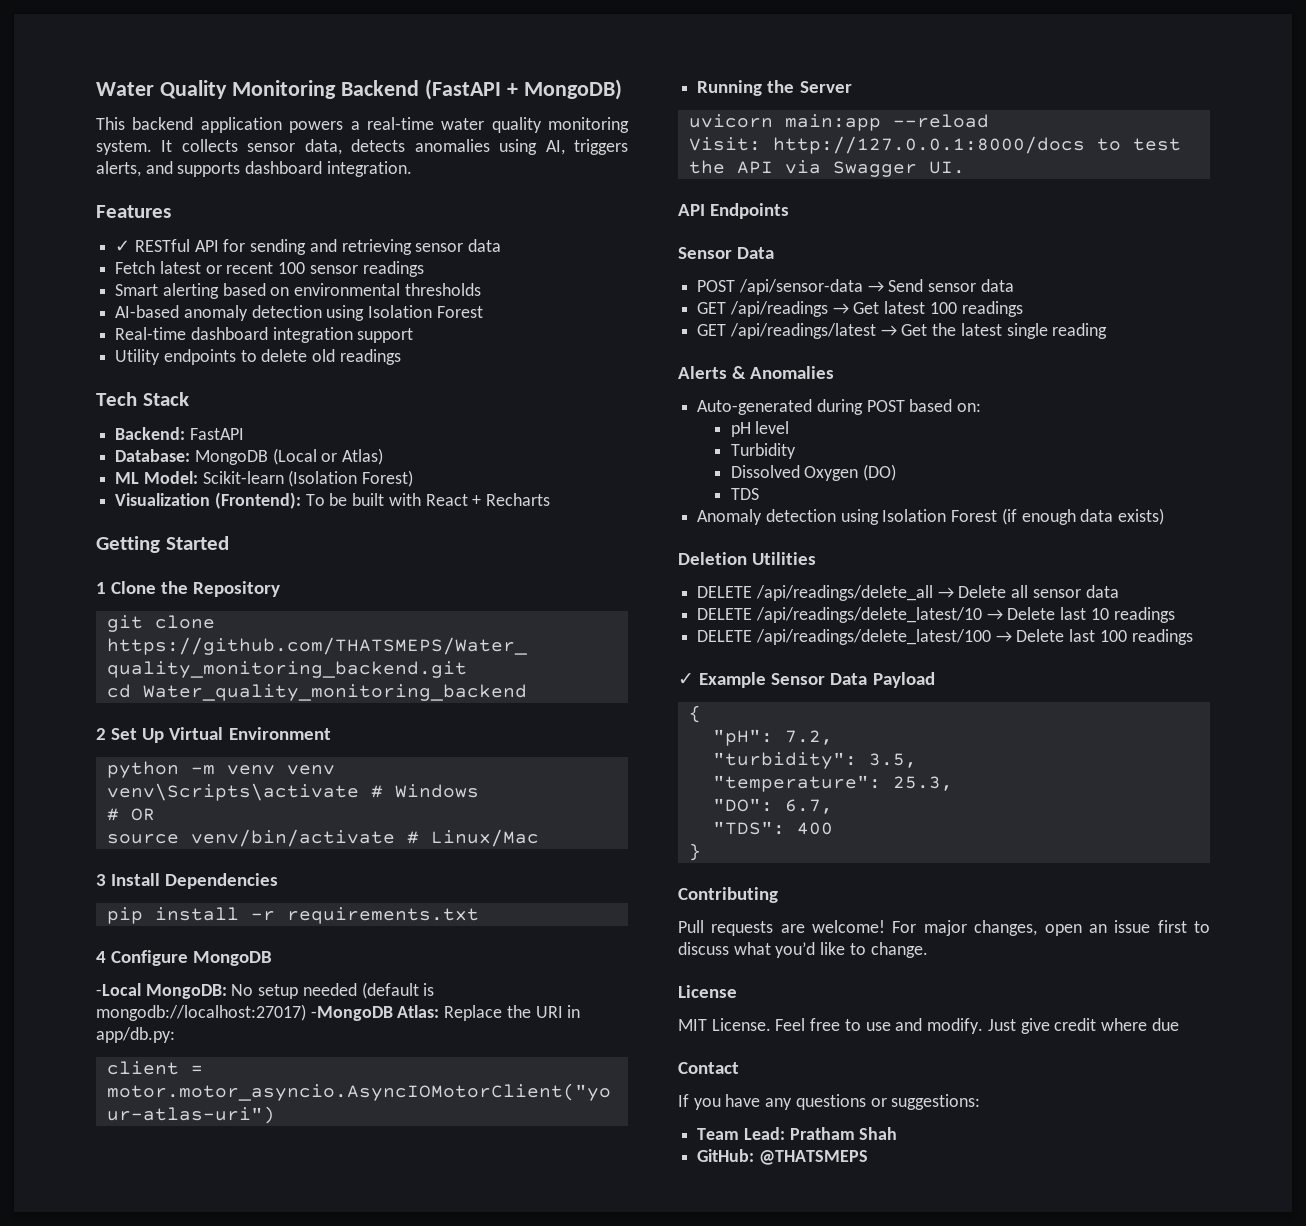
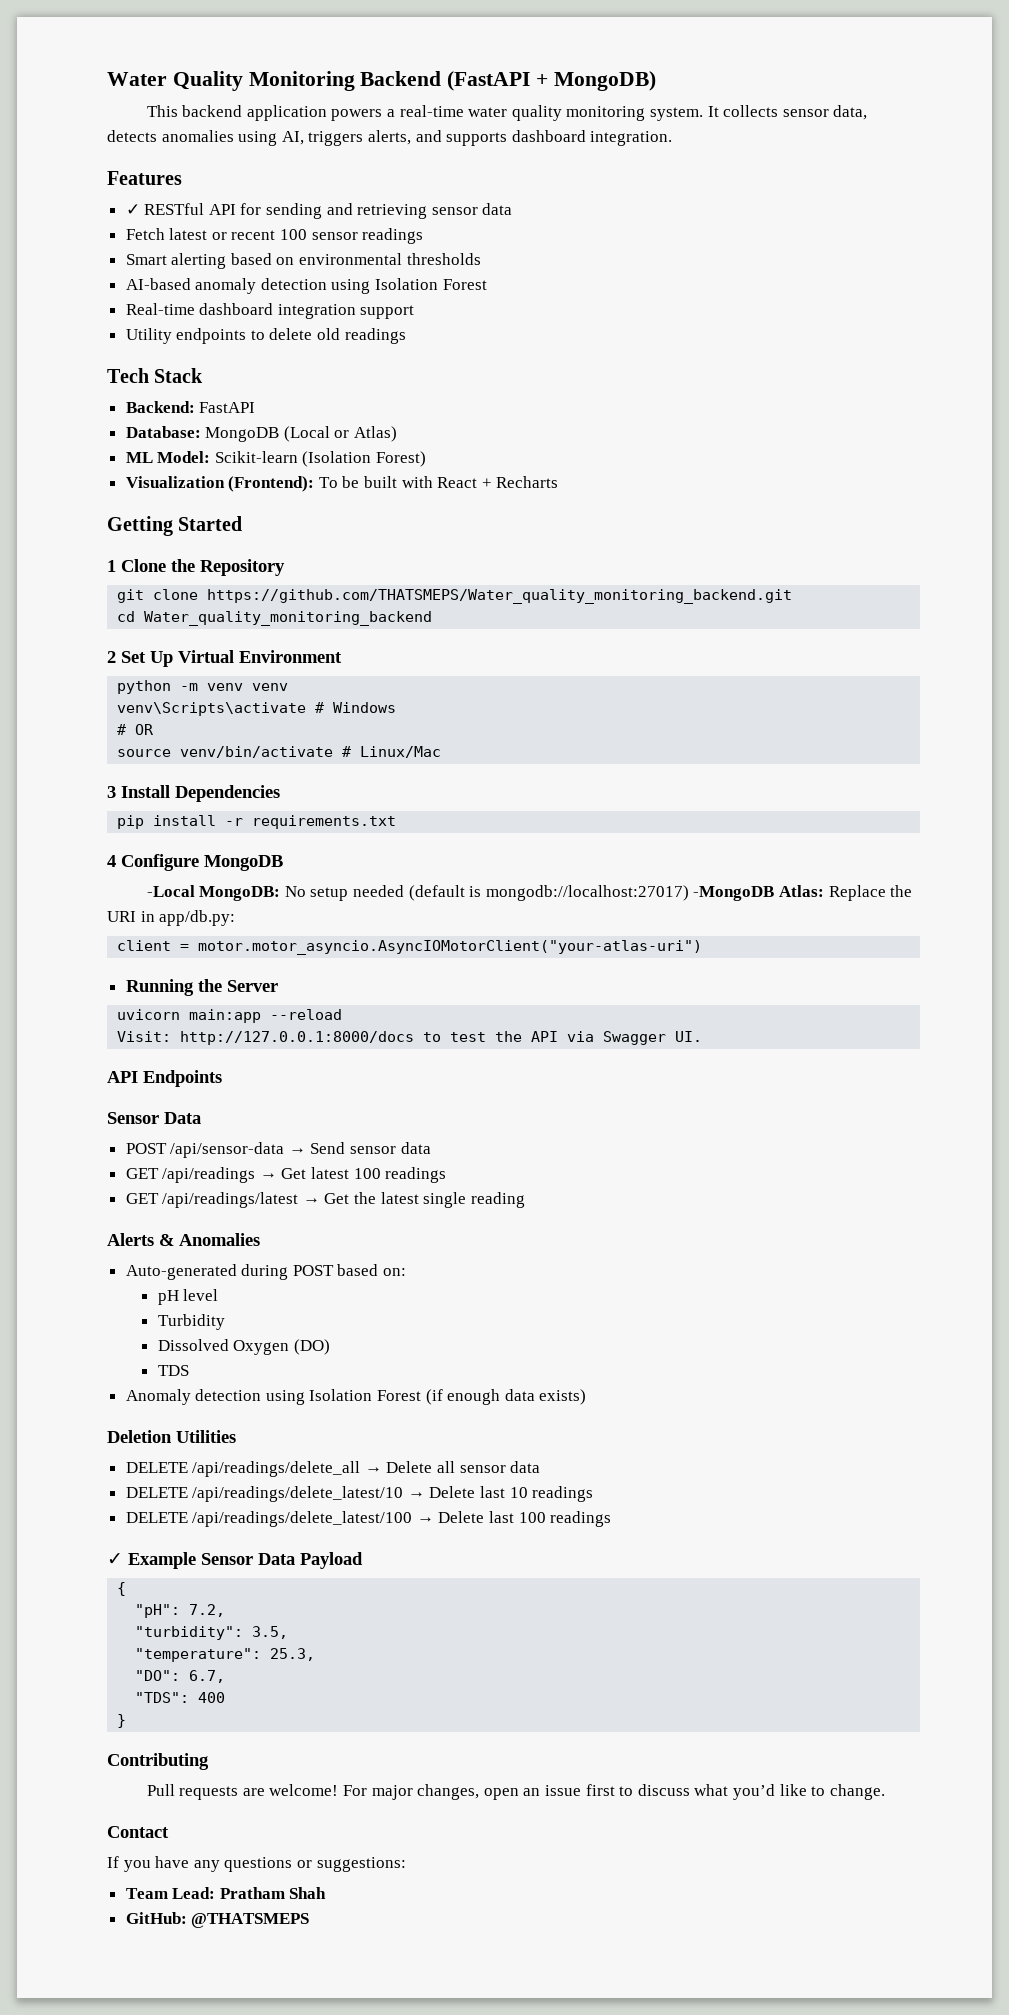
[678,985,737,998] [678,1018,1179,1034] // License // MIT License. Feel free to use and modify. Just give credit where due -> (885, 1792) none

